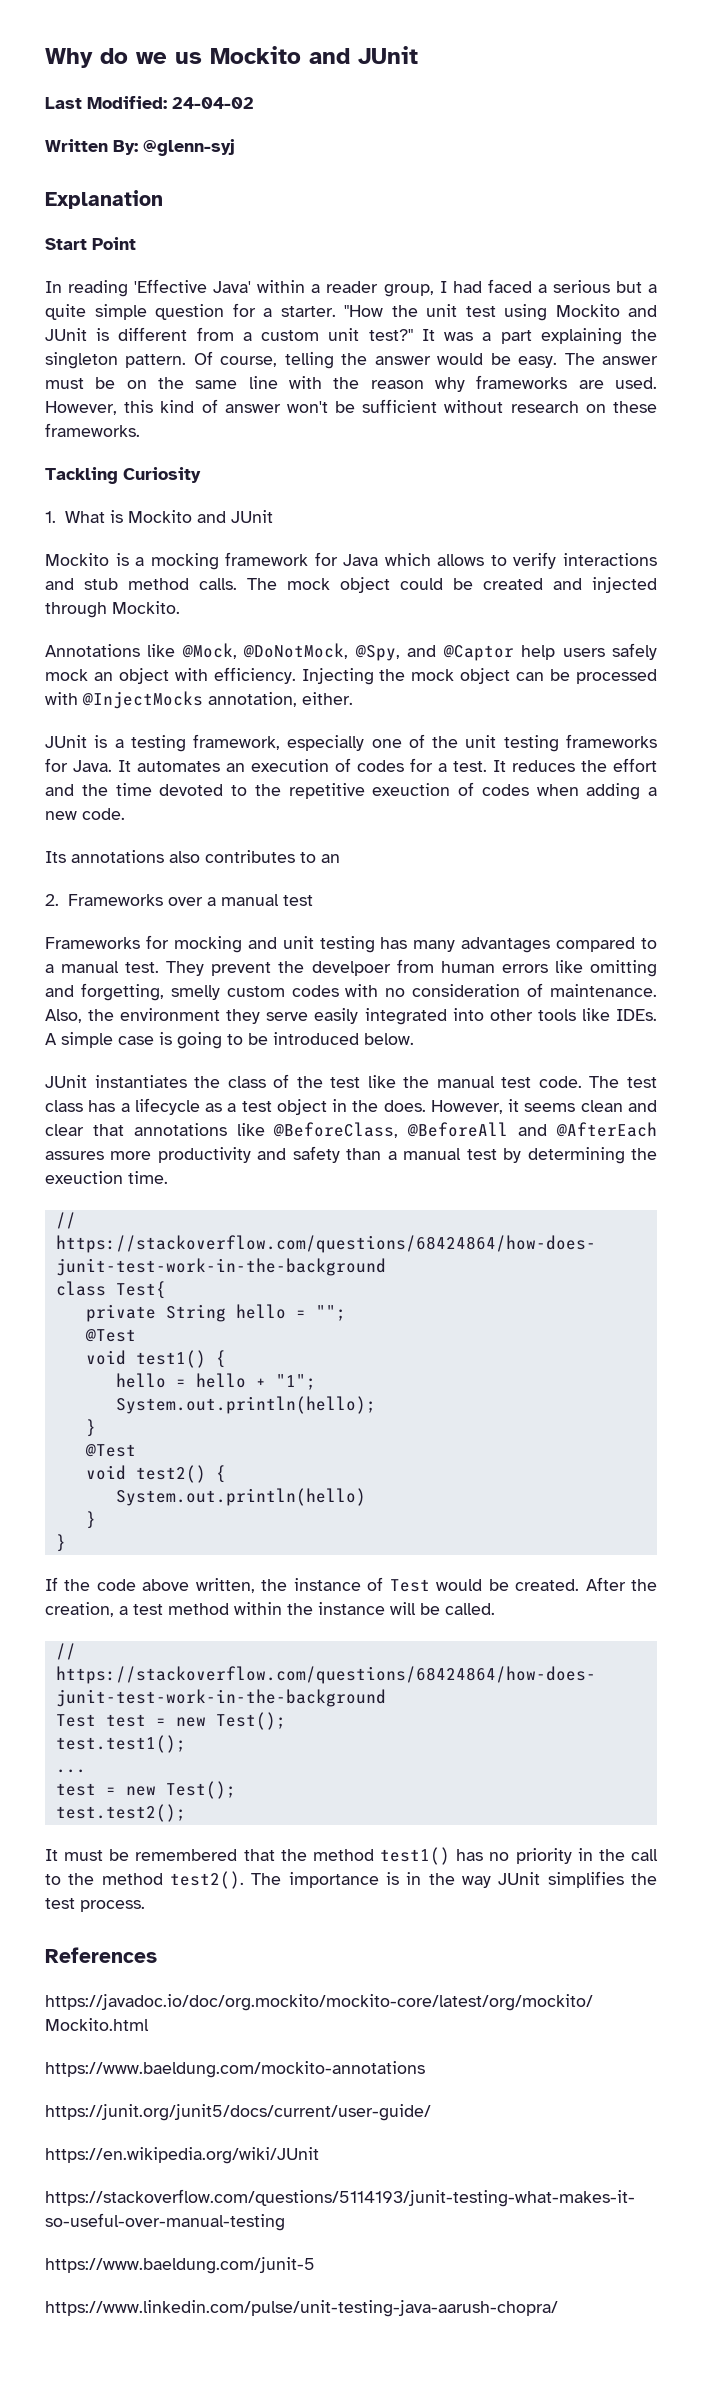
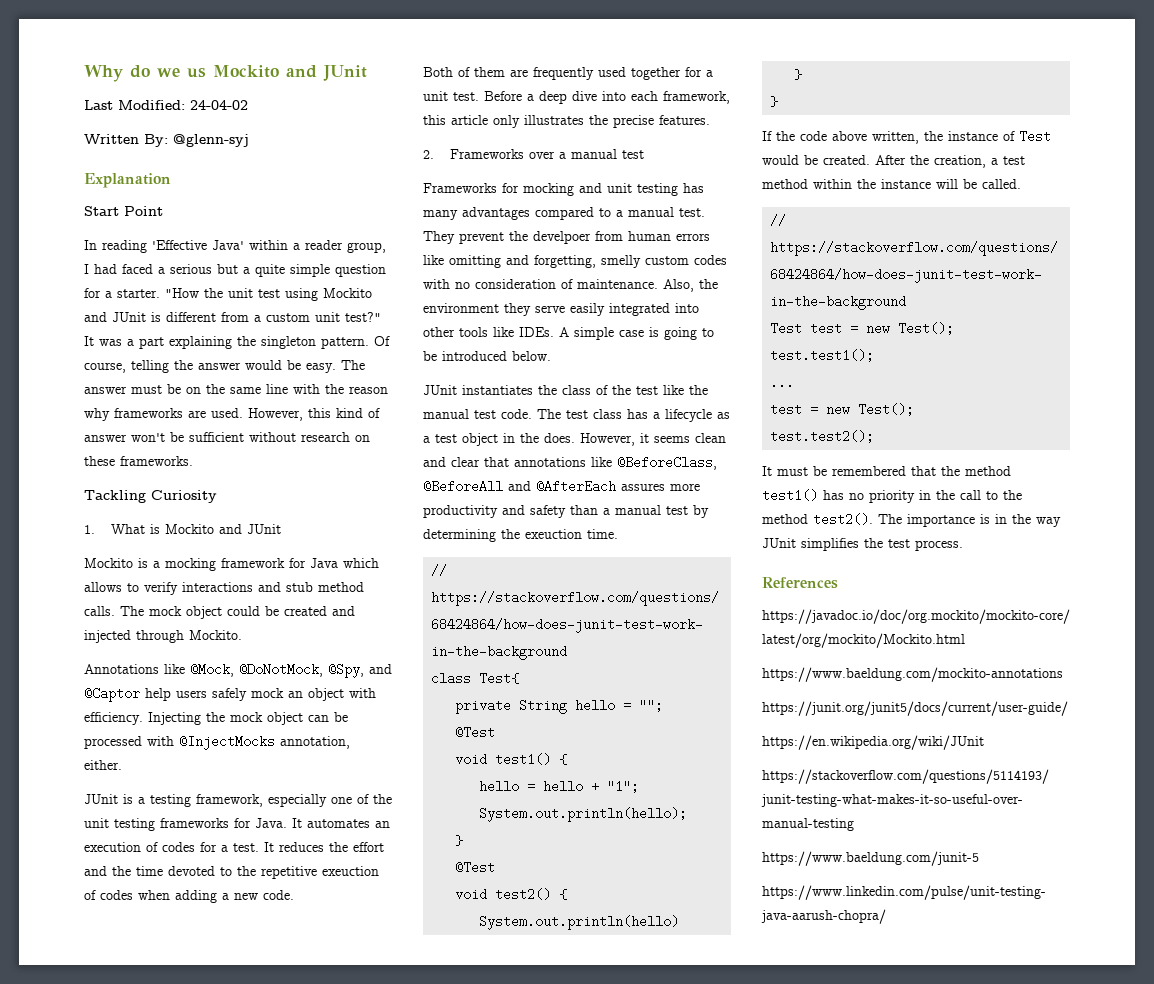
[45,850,340,863] Its annotations also contributes to an -> [423,67,713,80] [423,91,730,104] [423,115,710,128] Both of them are frequently used together for a unit test. Before a deep dive into each framework, this article only illustrates the precise features.

